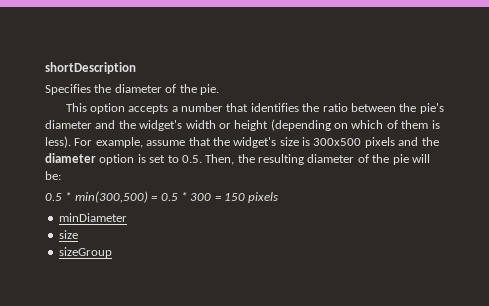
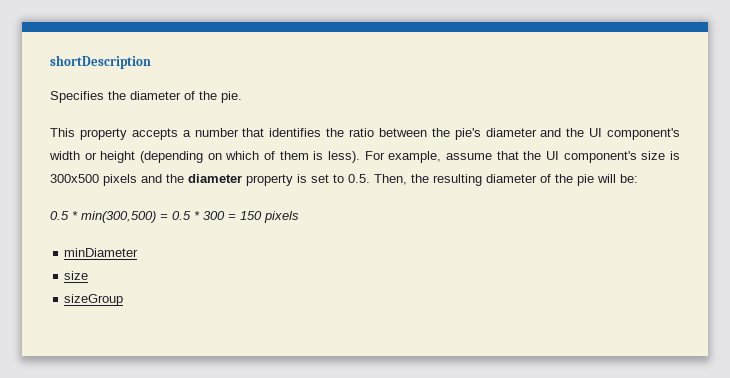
[89,103,125,114] option -> [79,128,127,140] property
[139,120,183,131] widget's -> [589,128,680,140] UI component's
[233,137,277,148] widget's -> [546,151,637,163] UI component's
[99,154,135,165] option -> [246,174,293,186] property

